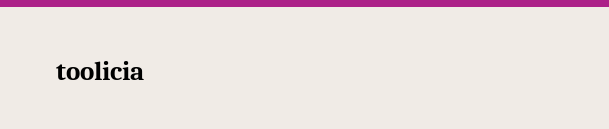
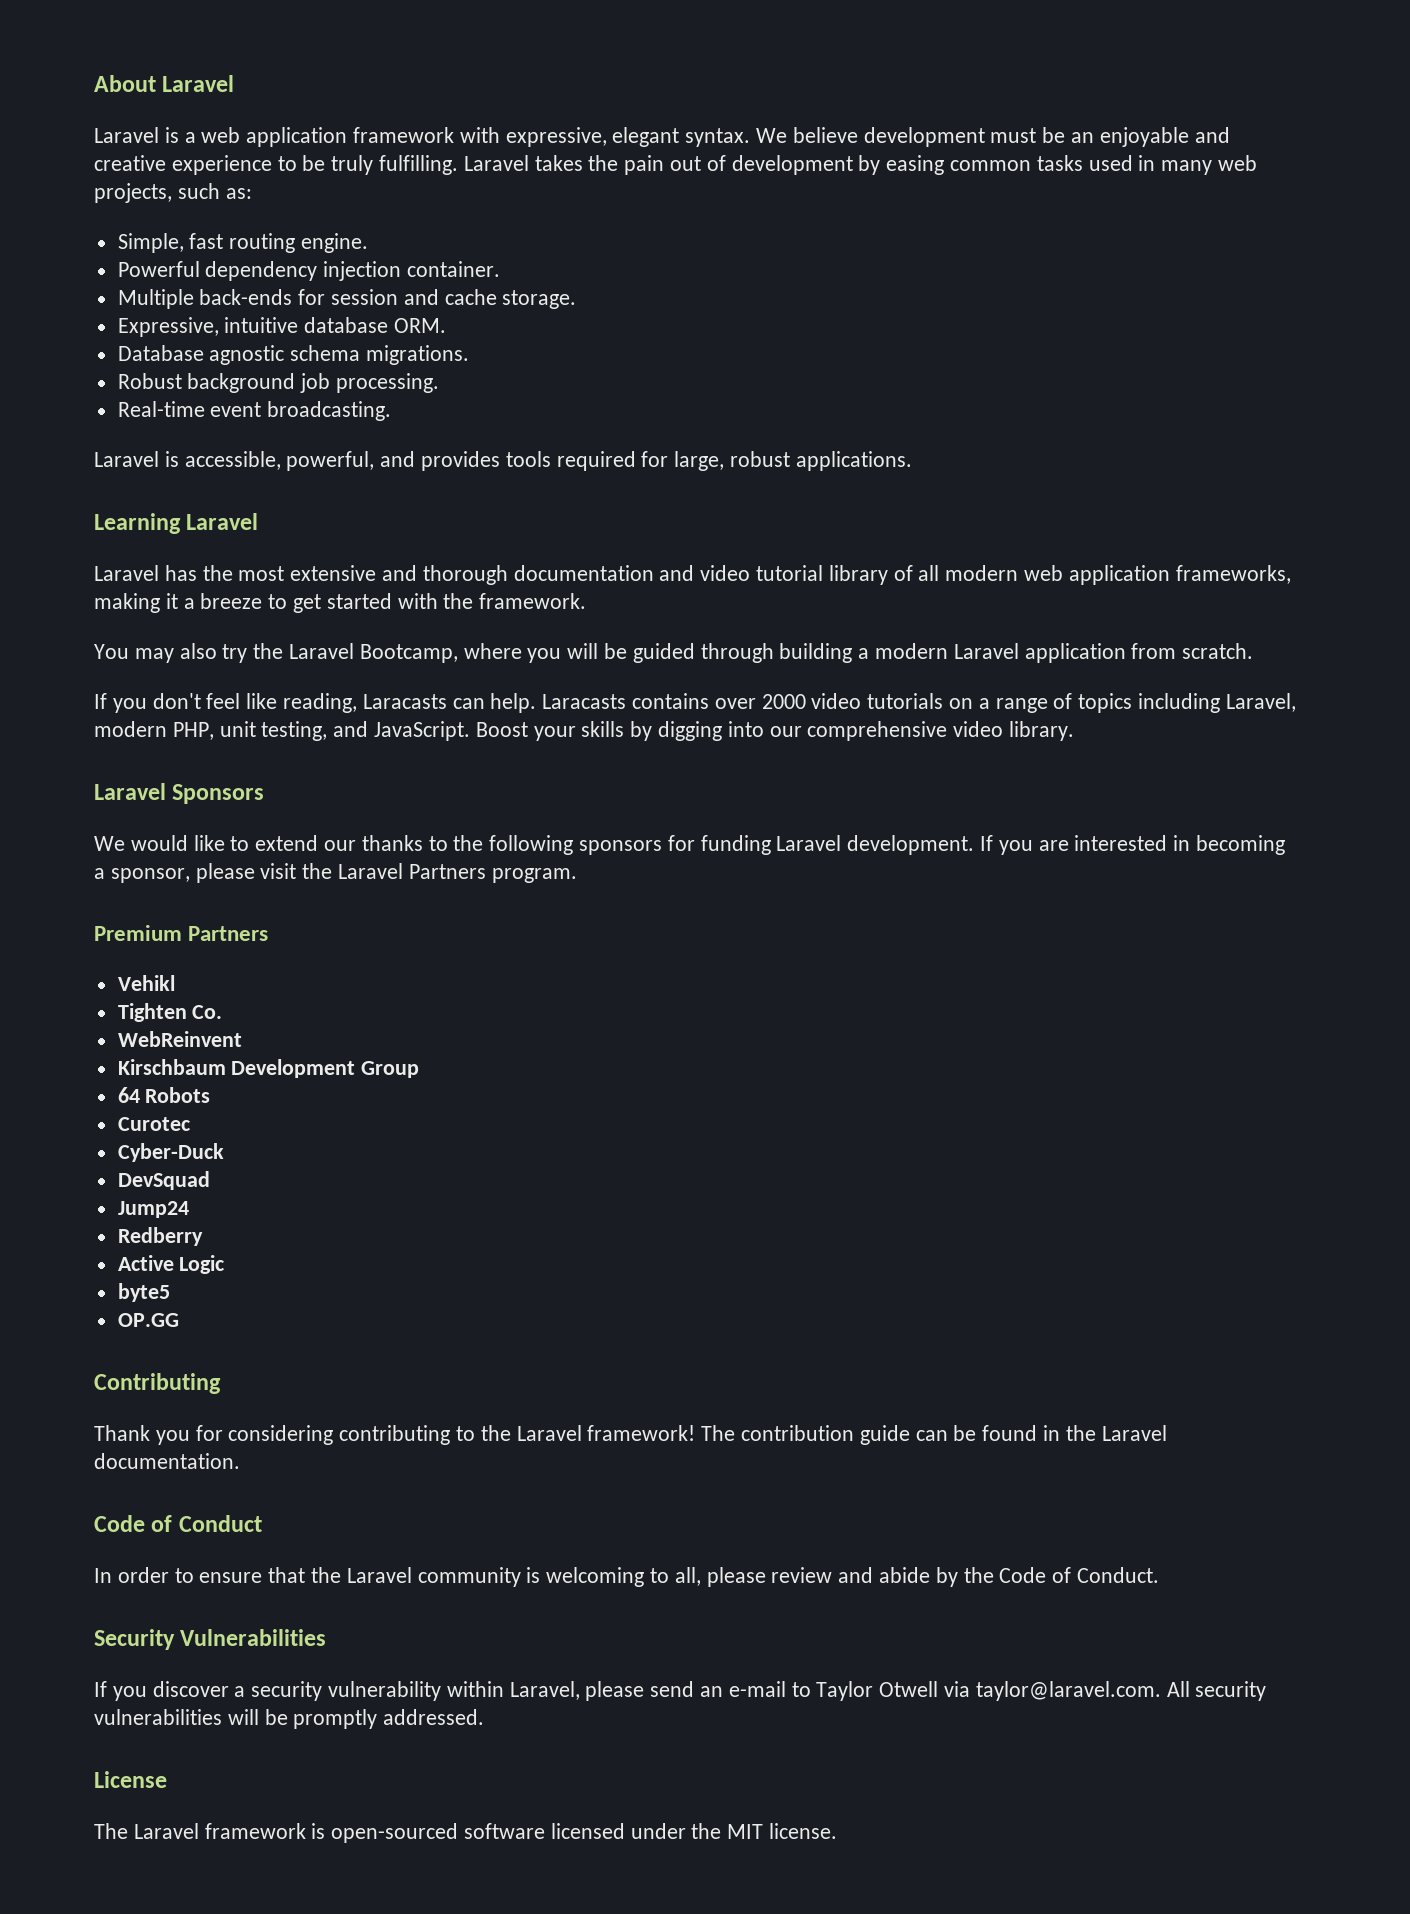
[56,61,144,80] toolicia -> [94,75,235,92] [94,127,1230,147] [94,155,1258,175] [94,183,252,203] [117,233,369,253] [117,261,501,281] [117,289,577,309] [117,317,447,337] [117,345,470,365] [117,373,440,393] [117,401,392,421] [94,451,912,471] [94,513,259,534] [94,565,1291,585] [94,593,587,613] [94,643,1254,663] [94,693,1296,713] [94,721,1075,741] [94,783,265,804] [94,835,1286,855] [94,863,577,883] [94,925,269,941] [117,975,175,991] [117,1003,223,1022] [117,1031,242,1047] [117,1059,420,1078] [117,1087,211,1103] [117,1117,190,1131] [117,1143,224,1162] [117,1171,210,1190] [117,1201,189,1218] [117,1227,203,1246] [117,1255,225,1274] [117,1283,170,1302] [117,1313,179,1327] [94,1373,221,1394] [94,1425,1167,1445] [94,1453,240,1469] [94,1515,262,1532] [94,1567,1160,1587] [94,1629,327,1650] [94,1681,1267,1701] [94,1709,485,1729] [94,1771,167,1788] [94,1823,838,1843] About Laravel // Laravel is a web application framework with expressive, elegant syntax. We believe development must be an enjoyable and creative experience to be truly fulfilling. Laravel takes the pain out of development by easing common tasks used in many web projects, such as: // Simple, fast routing engine. // Powerful dependency injection container. // Multiple back-ends for session and cache storage. // Expressive, intuitive database ORM. // Database agnostic schema migrations. // Robust background job processing. // Real-time event broadcasting. // Laravel is accessible, powerful, and provides tools required for large, robust applications. // Learning Laravel // Laravel has the most extensive and thorough documentation and video tutorial library of all modern web application frameworks, making it a breeze to get started with the framework. // You may also try the Laravel Bootcamp, where you will be guided through building a modern Laravel application from scratch. // If you don't feel like reading, Laracasts can help. Laracasts contains over 2000 video tutorials on a range of topics including Laravel, modern PHP, unit testing, and JavaScript. Boost your skills by digging into our comprehensive video library. // Laravel Sponsors // We would like to extend our thanks to the following sponsors for funding Laravel development. If you are interested in becoming a sponsor, please visit the Laravel Partners program. // Premium Partners // Vehikl // Tighten Co. // WebReinvent // Kirschbaum Development Group // 64 Robots // Curotec // Cyber-Duck // DevSquad // Jump24 // Redberry // Active Logic // byte5 // OP.GG // Contributing // Thank you for considering contributing to the Laravel framework! The contribution guide can be found in the Laravel documentation. // Code of Conduct // In order to ensure that the Laravel community is welcoming to all, please review and abide by the Code of Conduct. // Security Vulnerabilities // If you discover a security vulnerability within Laravel, please send an e-mail to Taylor Otwell via taylor@laravel.com. All security vulnerabilities will be promptly addressed. // License // The Laravel framework is open-sourced software licensed under the MIT license.

